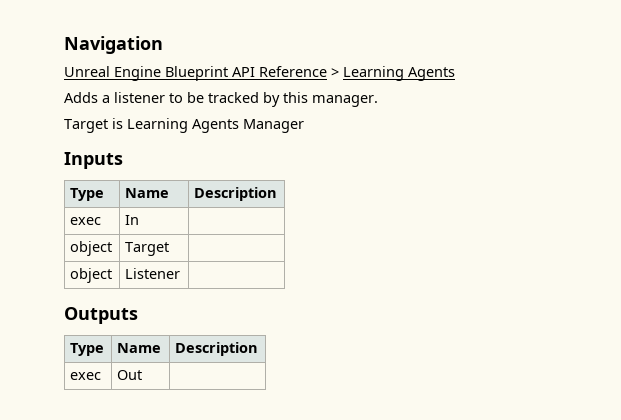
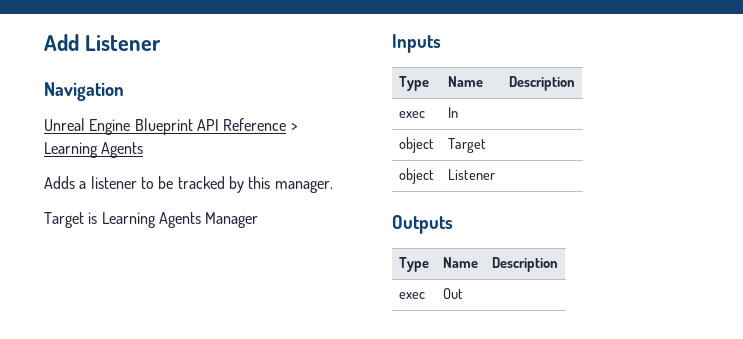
(64, 45) none -> [44,34,161,51] Add Listener //

